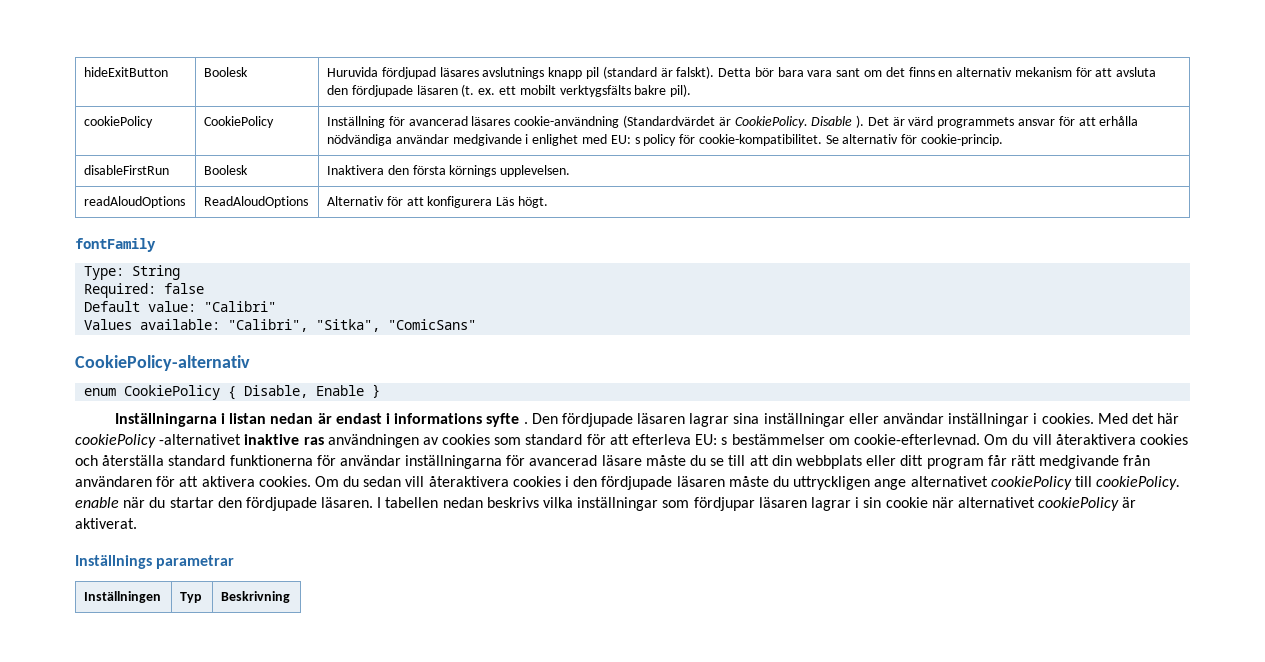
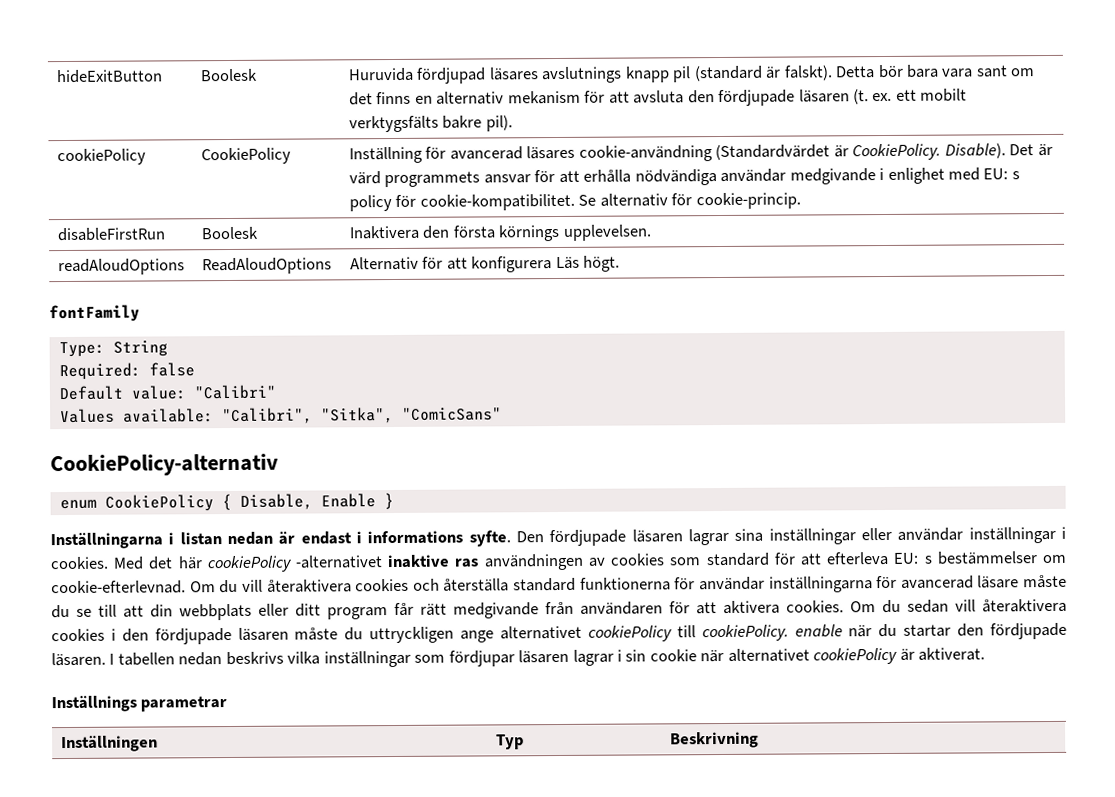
[811,115,865,128] Disable ). -> [944,143,1006,159] Disable).
[486,413,528,427] syfte . -> [468,530,511,547] syfte.

